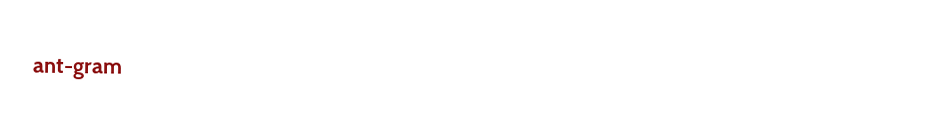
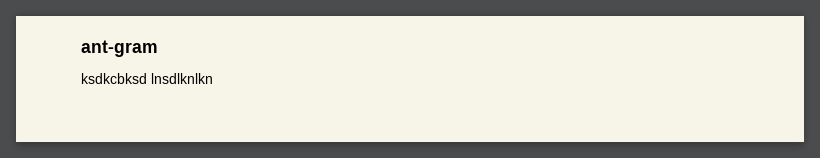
(123, 69) none -> [81,73,213,84] // ksdkcbksd lnsdlknlkn

